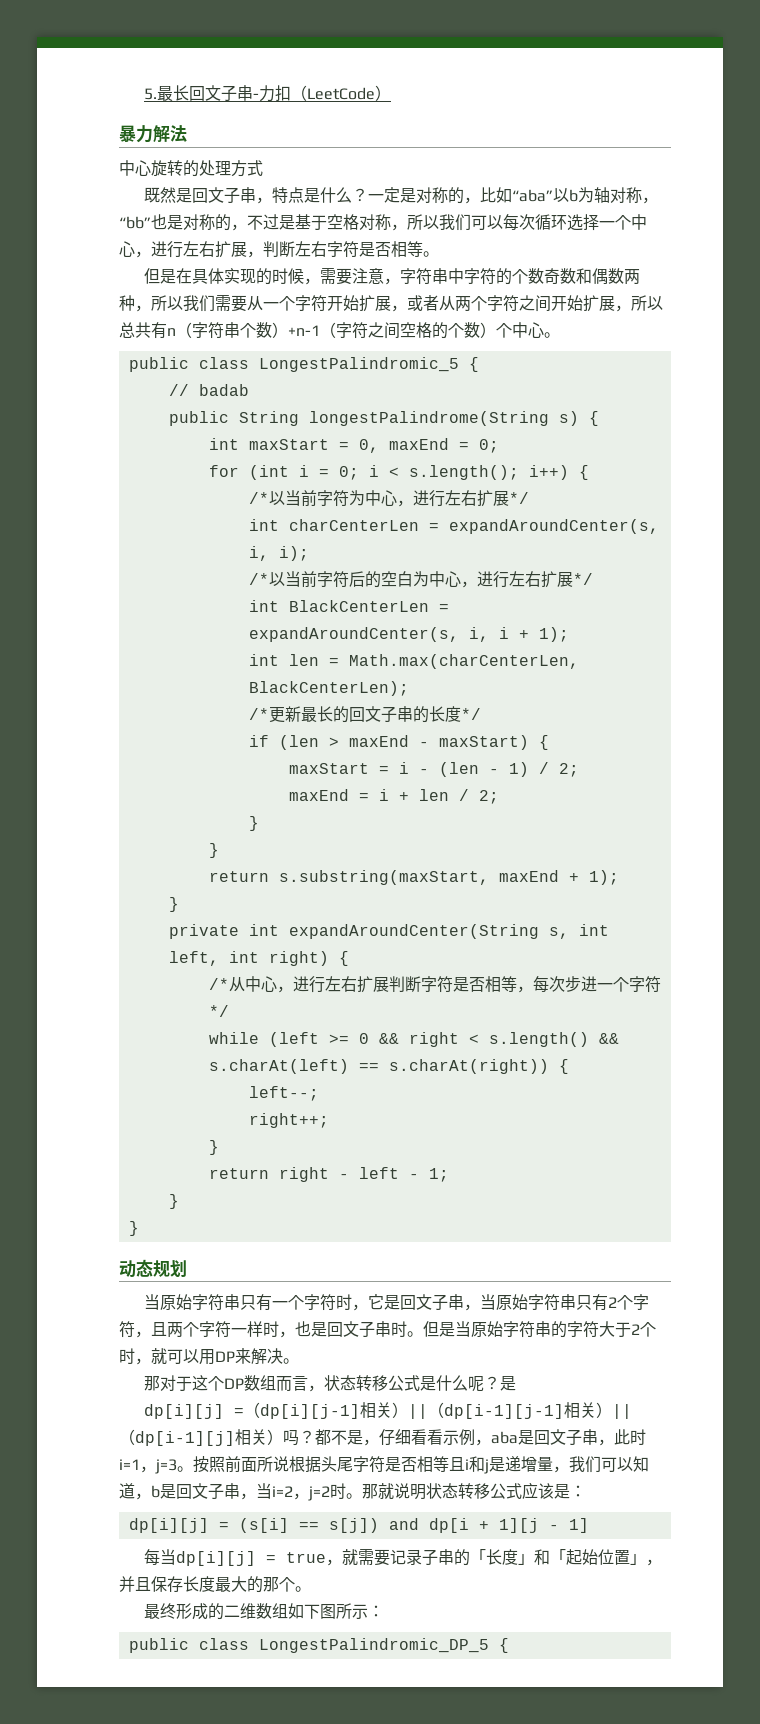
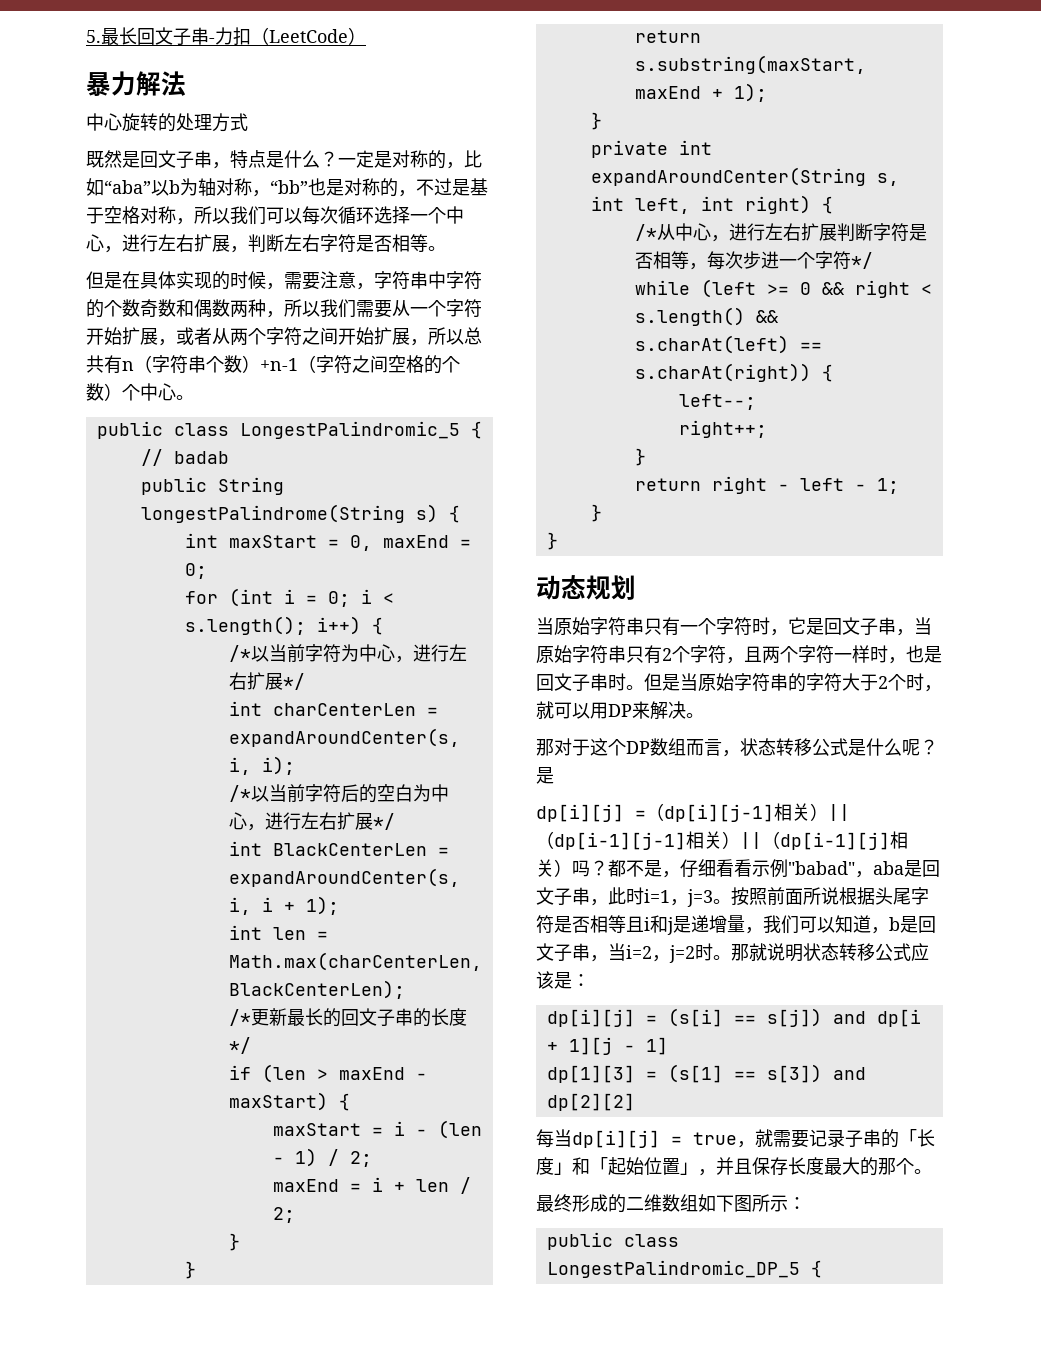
(475, 1437) none -> [788,861,855,875] "babad"
(589, 1525) none -> [546,1064,866,1083] [546,1093,635,1111] // dp[1][3] = (s[1] == s[3]) and dp[2][2]

